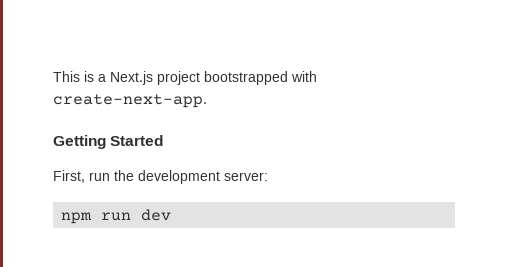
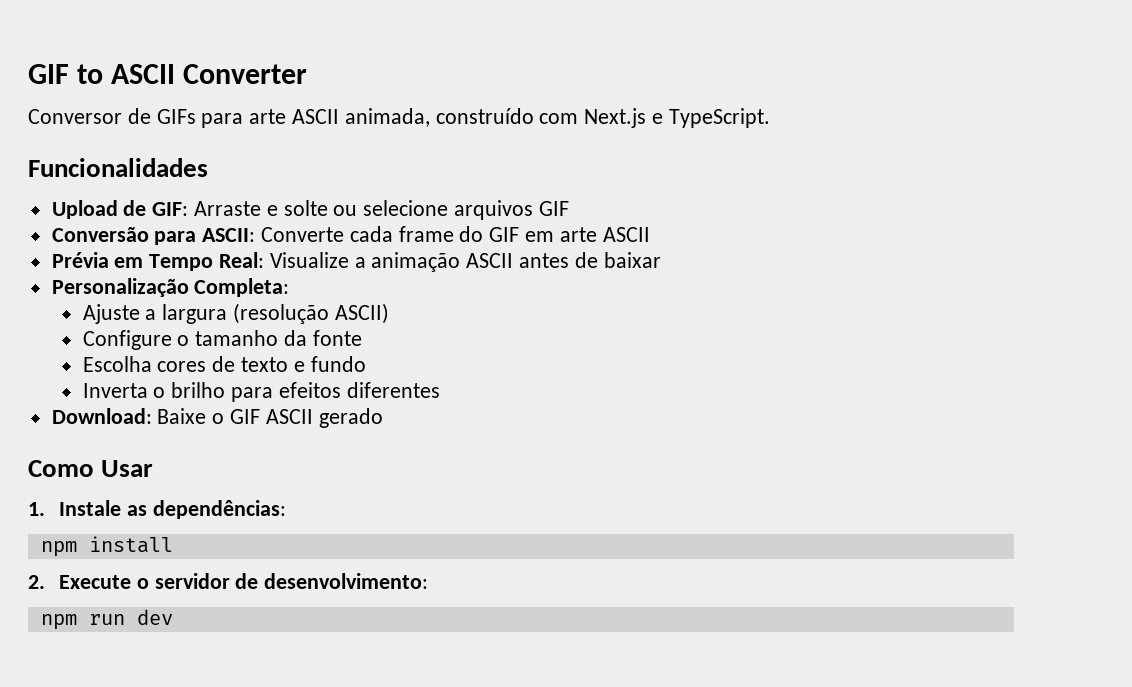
[53,71,317,85] [53,94,207,108] [53,135,164,149] [53,170,268,184] This is a Next.js project bootstrapped with create-next-app. // Getting Started // First, run the development server: -> [28,64,308,84] [28,108,770,128] [28,158,208,177] [51,200,569,220] [51,226,650,245] [51,252,661,272] [51,278,290,297] [82,303,389,324] [82,330,362,350] [82,356,366,372] [82,382,440,402] [51,408,383,428] [28,460,154,477] [28,500,286,519] [40,536,173,557] [28,573,429,589] GIF to ASCII Converter // Conversor de GIFs para arte ASCII animada, construído com Next.js e TypeScript. // Funcionalidades // Upload de GIF: Arraste e solte ou selecione arquivos GIF // Conversão para ASCII: Converte cada frame do GIF em arte ASCII // Prévia em Tempo Real: Visualize a animação ASCII antes de baixar // Personalização Completa: // Ajuste a largura (resolução ASCII) // Configure o tamanho da fonte // Escolha cores de texto e fundo // Inverta o brilho para efeitos diferentes // Download: Baixe o GIF ASCII gerado // Como Usar // 1. Instale as dependências: // npm install // 2. Execute o servidor de desenvolvimento:

